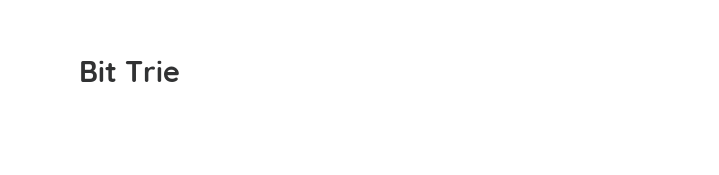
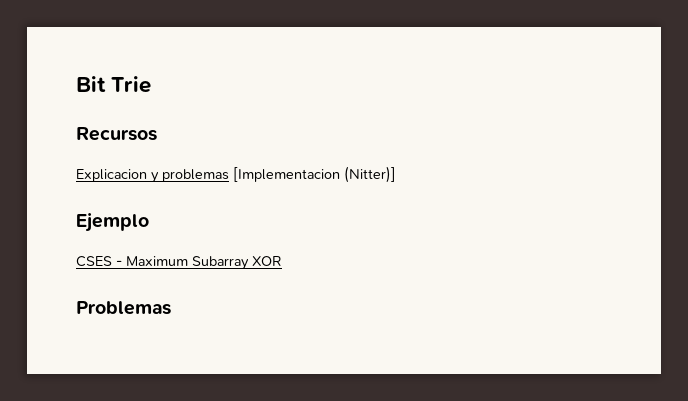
(180, 71) none -> [76,127,157,141] [76,166,396,183] [76,213,149,232] [76,256,282,270] [76,301,171,315] // Recursos // Explicacion y problemas [Implementacion (Nitter)] // Ejemplo // CSES - Maximum Subarray XOR // Problemas

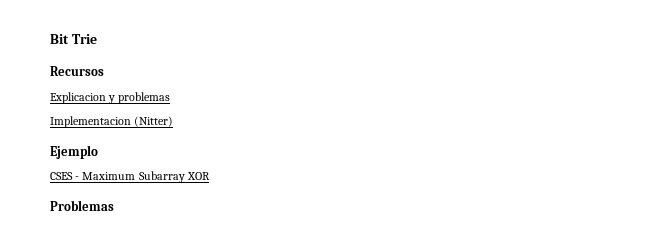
[233,166,396,183] [Implementacion (Nitter)] -> [50,116,174,128] // Implementacion (Nitter)

